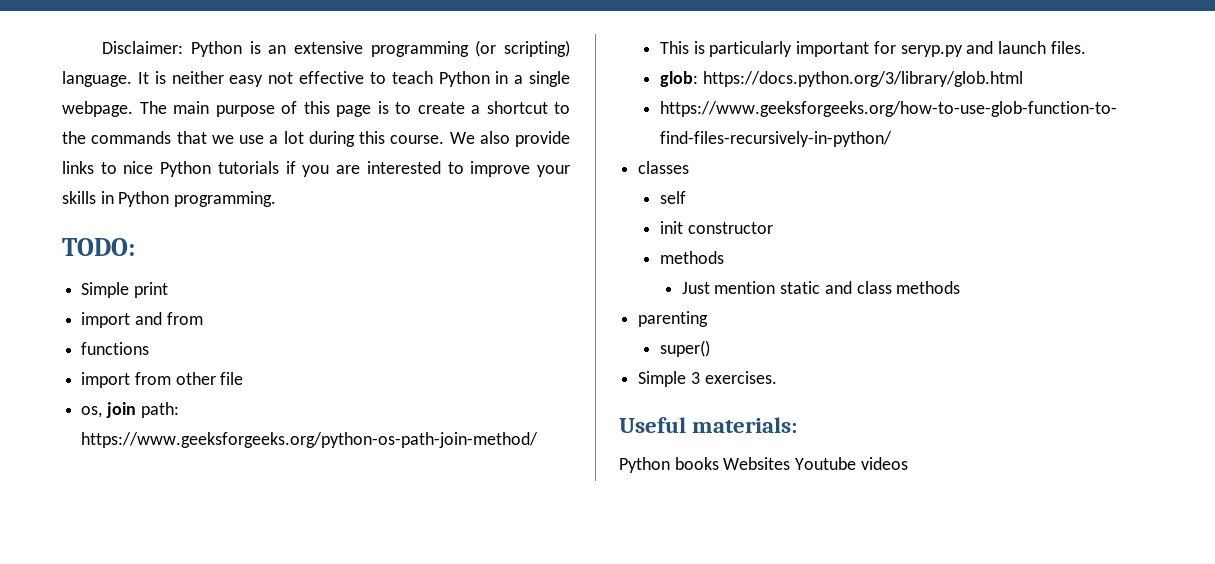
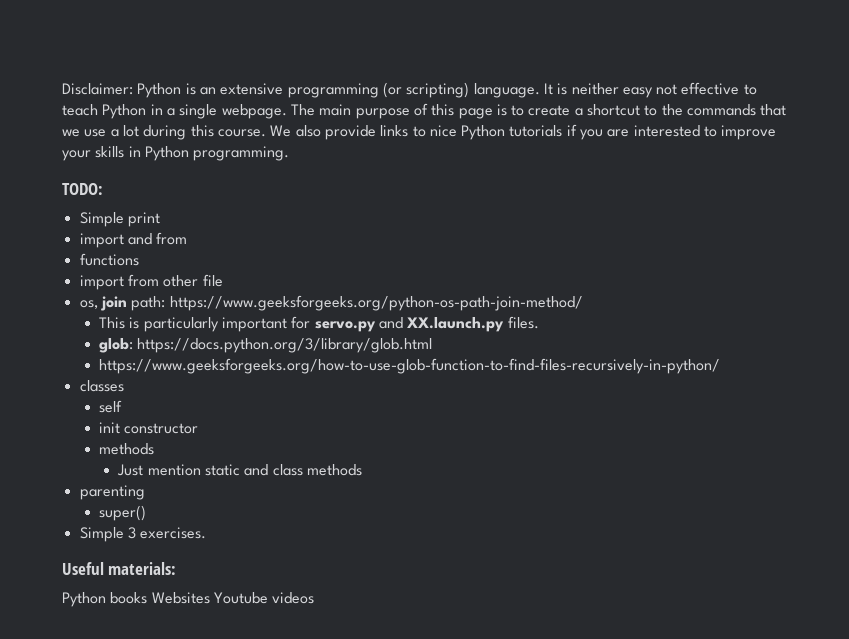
[900,41,1047,57] seryp.py and launch -> [314,317,505,332] servo.py and XX.launch.py

